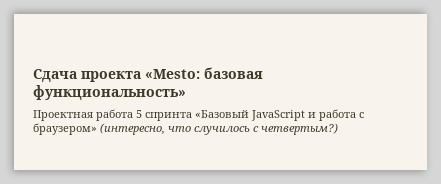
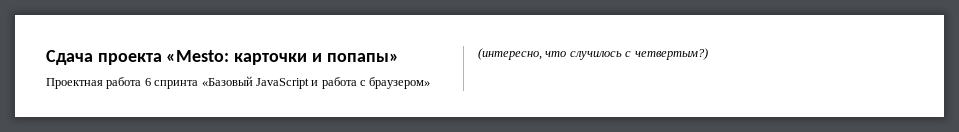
[204,67,263,79] [33,85,186,101] базовая функциональность» -> [234,53,399,65] карточки и попапы»
[136,110,142,118] 5 -> [144,78,151,86] 6

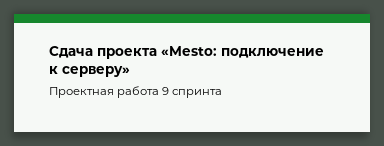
[234,53,399,65] карточки и попапы» -> [221,48,324,58] [49,66,130,77] подключение к серверу»
[144,76,431,89] [478,48,708,60] 6 спринта «Базовый JavaScript и работа с браузером» (интересно, что случилось с четвертым?) -> [162,87,223,98] 9 спринта

